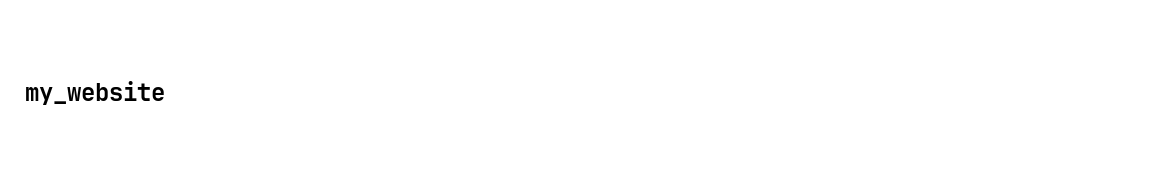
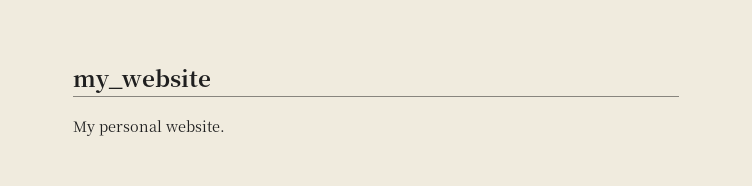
(165, 93) none -> [73,120,225,136] // My personal website.

